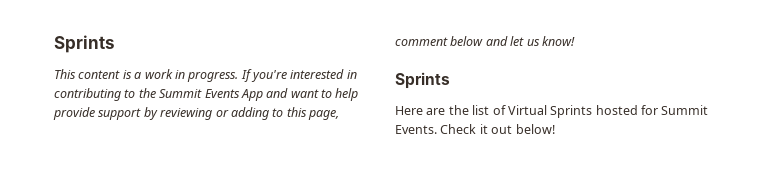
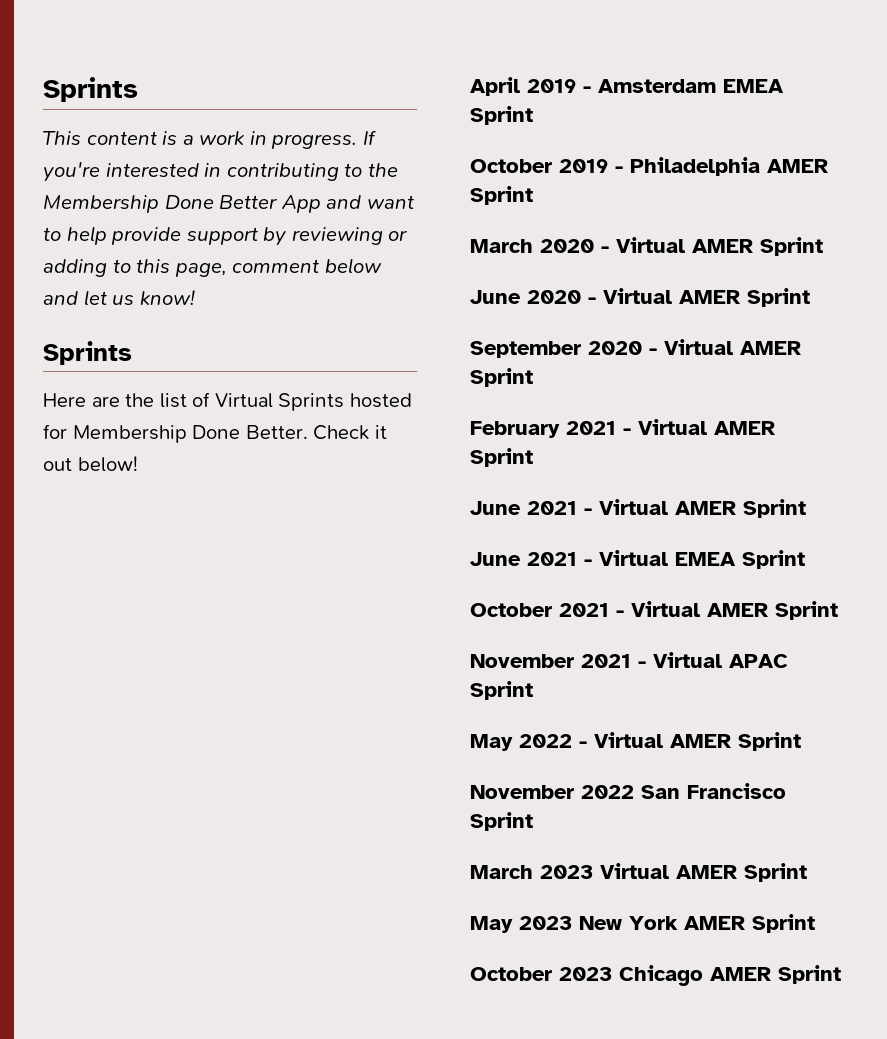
[159,89,240,98] Summit Events -> [43,195,278,213] Membership Done Better
[661,105,709,115] [395,125,437,134] Summit Events. -> [72,425,308,443] Membership Done Better.
(555, 129) none -> [470,77,784,96] [470,106,533,125] [470,157,829,176] [470,186,533,205] [470,237,823,256] [470,288,810,307] [470,339,802,358] [470,368,533,387] [470,419,776,438] [470,448,533,467] [470,499,806,518] [470,550,805,569] [470,601,838,620] [470,652,788,668] [470,681,533,700] [470,732,801,751] [470,783,786,799] [470,812,533,831] [470,863,807,882] [470,914,815,933] [470,965,841,986] // April 2019 - Amsterdam EMEA Sprint // October 2019 - Philadelphia AMER Sprint // March 2020 - Virtual AMER Sprint // June 2020 - Virtual AMER Sprint // September 2020 - Virtual AMER Sprint // February 2021 - Virtual AMER Sprint // June 2021 - Virtual AMER Sprint // June 2021 - Virtual EMEA Sprint // October 2021 - Virtual AMER Sprint // November 2021 - Virtual APAC Sprint // May 2022 - Virtual AMER Sprint // November 2022 San Francisco Sprint // March 2023 Virtual AMER Sprint // May 2023 New York AMER Sprint // October 2023 Chicago AMER Sprint

